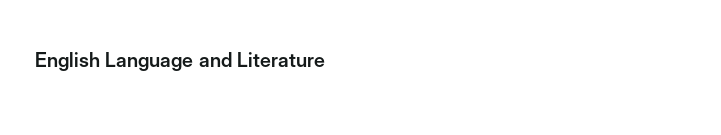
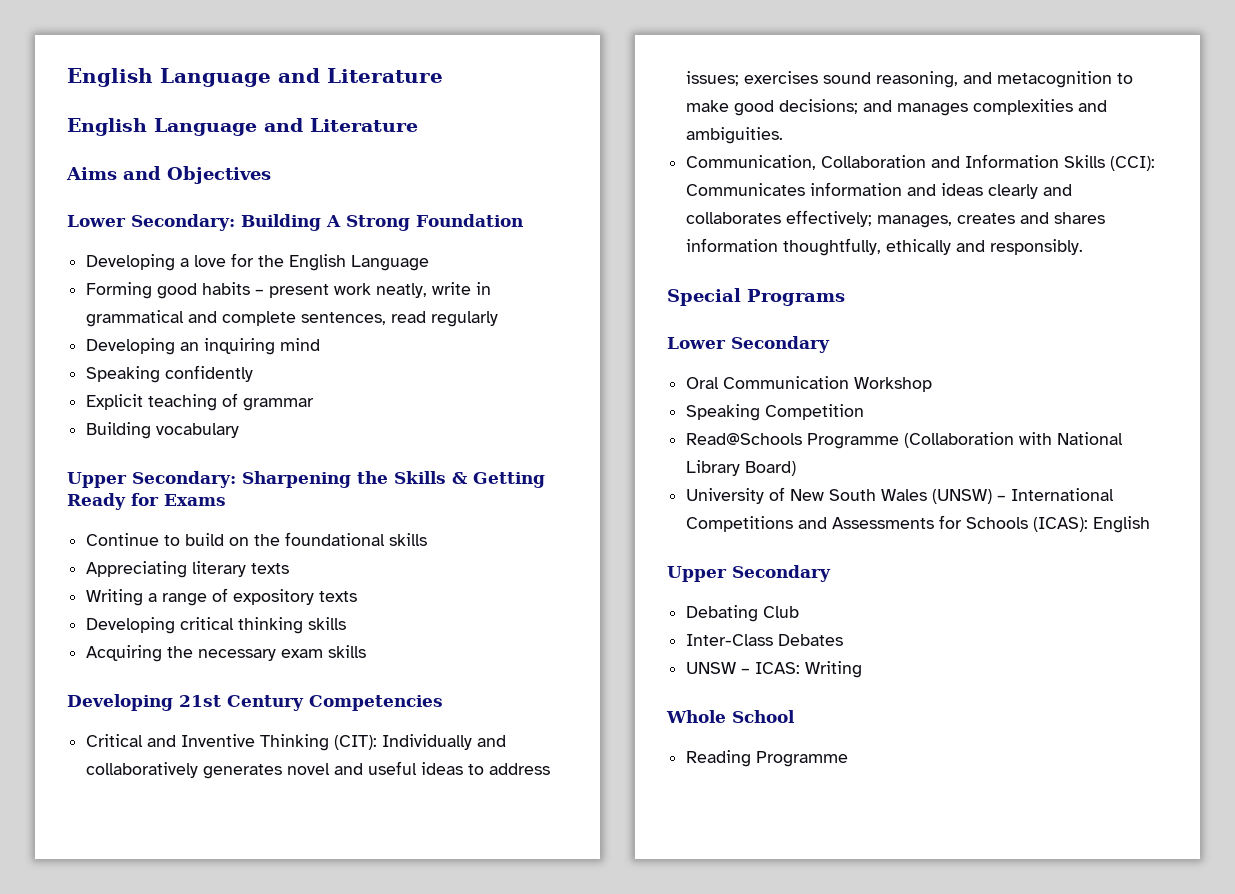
[35,52,325,71] English Language and Literature -> [67,68,443,87] [67,118,418,136] [66,166,271,184] [67,214,523,231] [86,253,430,271] [86,282,492,299] [86,310,499,327] [86,338,321,355] [86,365,254,383] [86,393,315,411] [86,422,240,439] [67,471,545,488] [67,493,226,510] [86,532,428,546] [86,561,290,578] [86,588,358,606] [86,617,347,634] [86,645,367,662] [67,694,443,711] [86,734,507,751] [86,761,551,779] [686,71,1134,88] [686,99,1108,116] [686,127,784,144] [686,154,1156,171] [686,182,1073,199] [686,210,1106,228] [686,238,1084,256] [667,288,845,306] [667,336,830,353] [686,376,933,392] [686,404,865,421] [686,432,1124,449] [686,460,797,476] [686,487,1115,504] [686,515,1151,533] [667,565,831,582] [686,605,800,622] [686,634,844,646] [686,661,863,678] [666,710,795,723] [686,750,849,767] English Language and Literature // English Language and Literature // Aims and Objectives // Lower Secondary: Building A Strong Foundation // Developing a love for the English Language // Forming good habits – present work neatly, write in grammatical and complete sentences, read regularly // Developing an inquiring mind // Speaking confidently // Explicit teaching of grammar // Building vocabulary // Upper Secondary: Sharpening the Skills & Getting Ready for Exams // Continue to build on the foundational skills // Appreciating literary texts // Writing a range of expository texts // Developing critical thinking skills // Acquiring the necessary exam skills // Developing 21st Century Competencies // Critical and Inventive Thinking (CIT): Individually and collaboratively generates novel and useful ideas to address issues; exercises sound reasoning, and metacognition to make good decisions; and manages complexities and ambiguities. // Communication, Collaboration and Information Skills (CCI): Communicates information and ideas clearly and collaborates effectively; manages, creates and shares information thoughtfully, ethically and responsibly. // Special Programs // Lower Secondary // Oral Communication Workshop // Speaking Competition // Read@Schools Programme (Collaboration with National Library Board) // University of New South Wales (UNSW) – International Competitions and Assessments for Schools (ICAS): English // Upper Secondary // Debating Club // Inter-Class Debates // UNSW – ICAS: Writing // Whole School // Reading Programme

